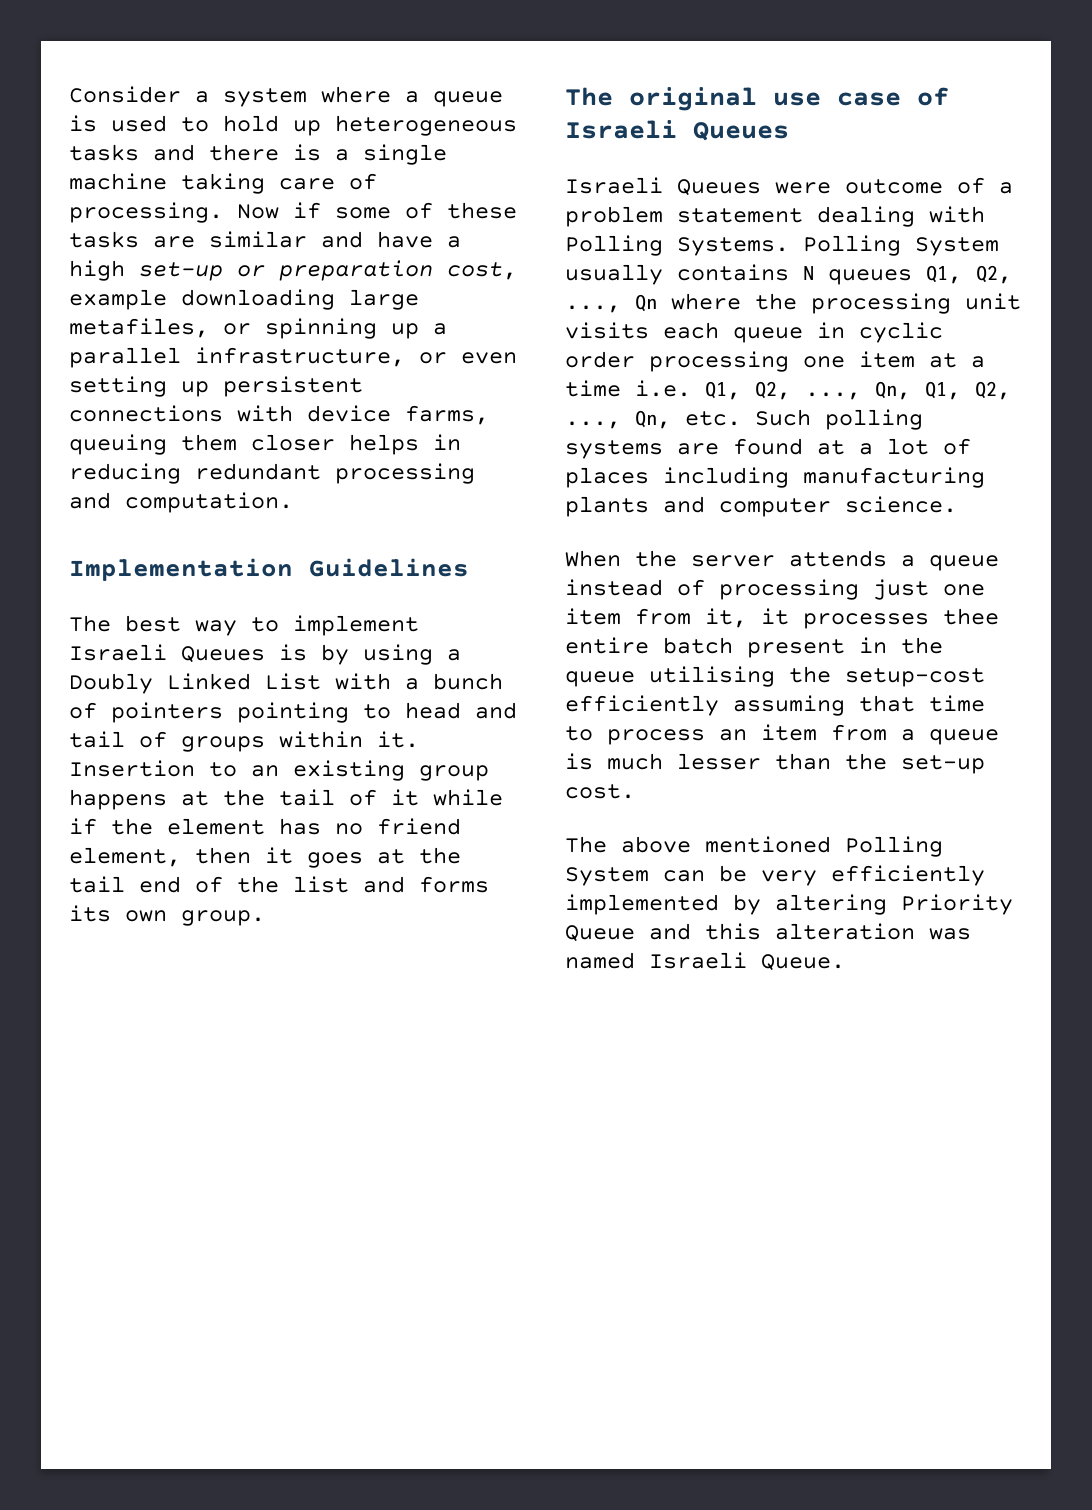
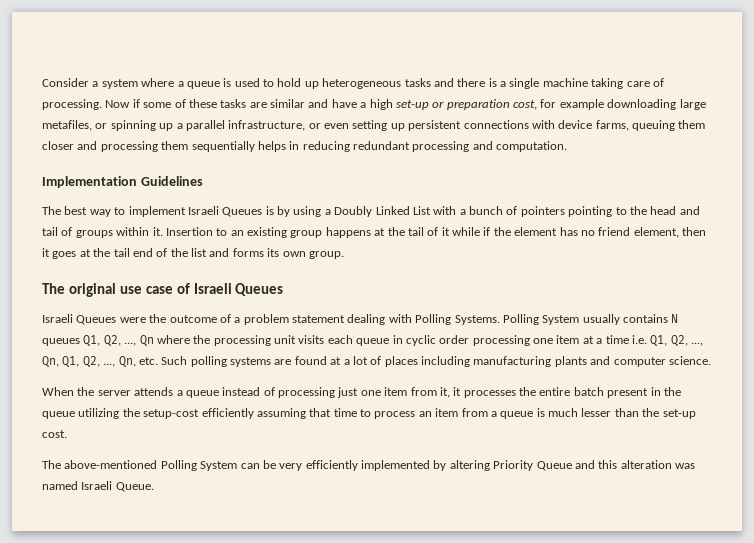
(517, 271) none -> [540,99,557,108] for
(335, 442) none -> [77,141,255,152] and processing them sequentially
(391, 711) none -> [629,206,647,215] the
(831, 188) none -> [149,314,167,323] the
[943,608,999,625] thee -> [519,387,536,396] the
[649,666,775,687] utilising -> [78,408,120,419] utilizing
[621,836,831,853] above mentioned -> [64,460,158,469] above-mentioned

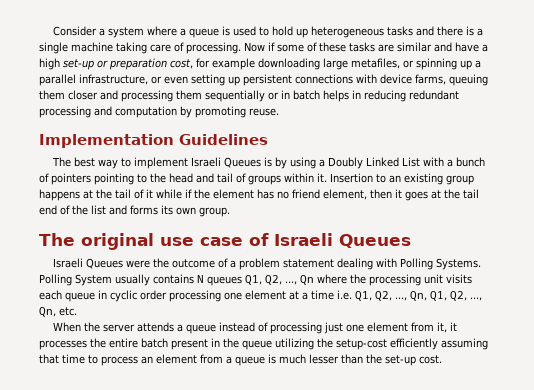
(255, 146) none -> [268,90,320,100] or in batch
[496,141,568,152] computation. -> [115,106,279,118] computation by promoting reuse.
[556,335,580,344] item -> [245,290,286,300] element
[161,356,711,367] Such polling systems are found at a lot of places including manufacturing plants and computer science. -> (77, 311) none
[384,387,408,396] item -> [367,322,409,332] element
[435,408,459,417] item -> [156,354,197,364] element
[42,460,695,471] [42,481,154,492] // The above-mentioned Polling System can be very efficiently implemented by altering Priority Queue and this alteration was named Israeli Queue. -> (442, 359) none

